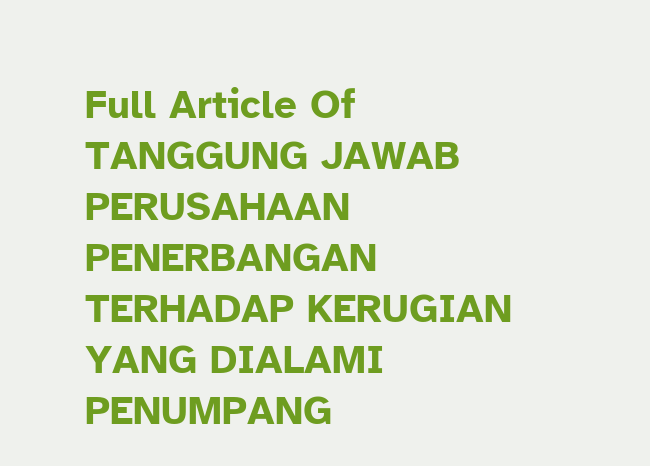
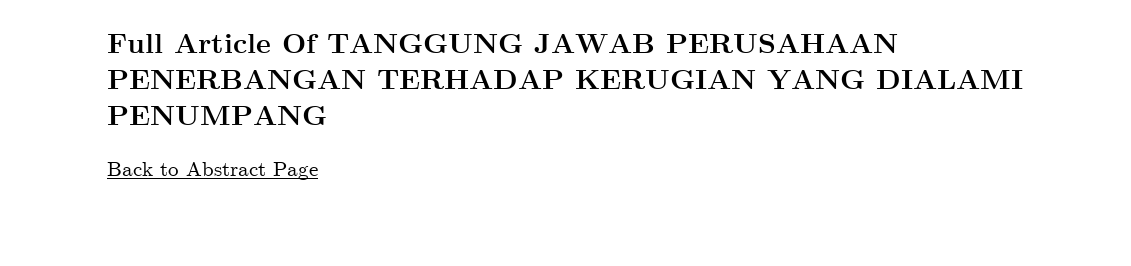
(332, 410) none -> [107,162,318,180] // Back to Abstract Page

